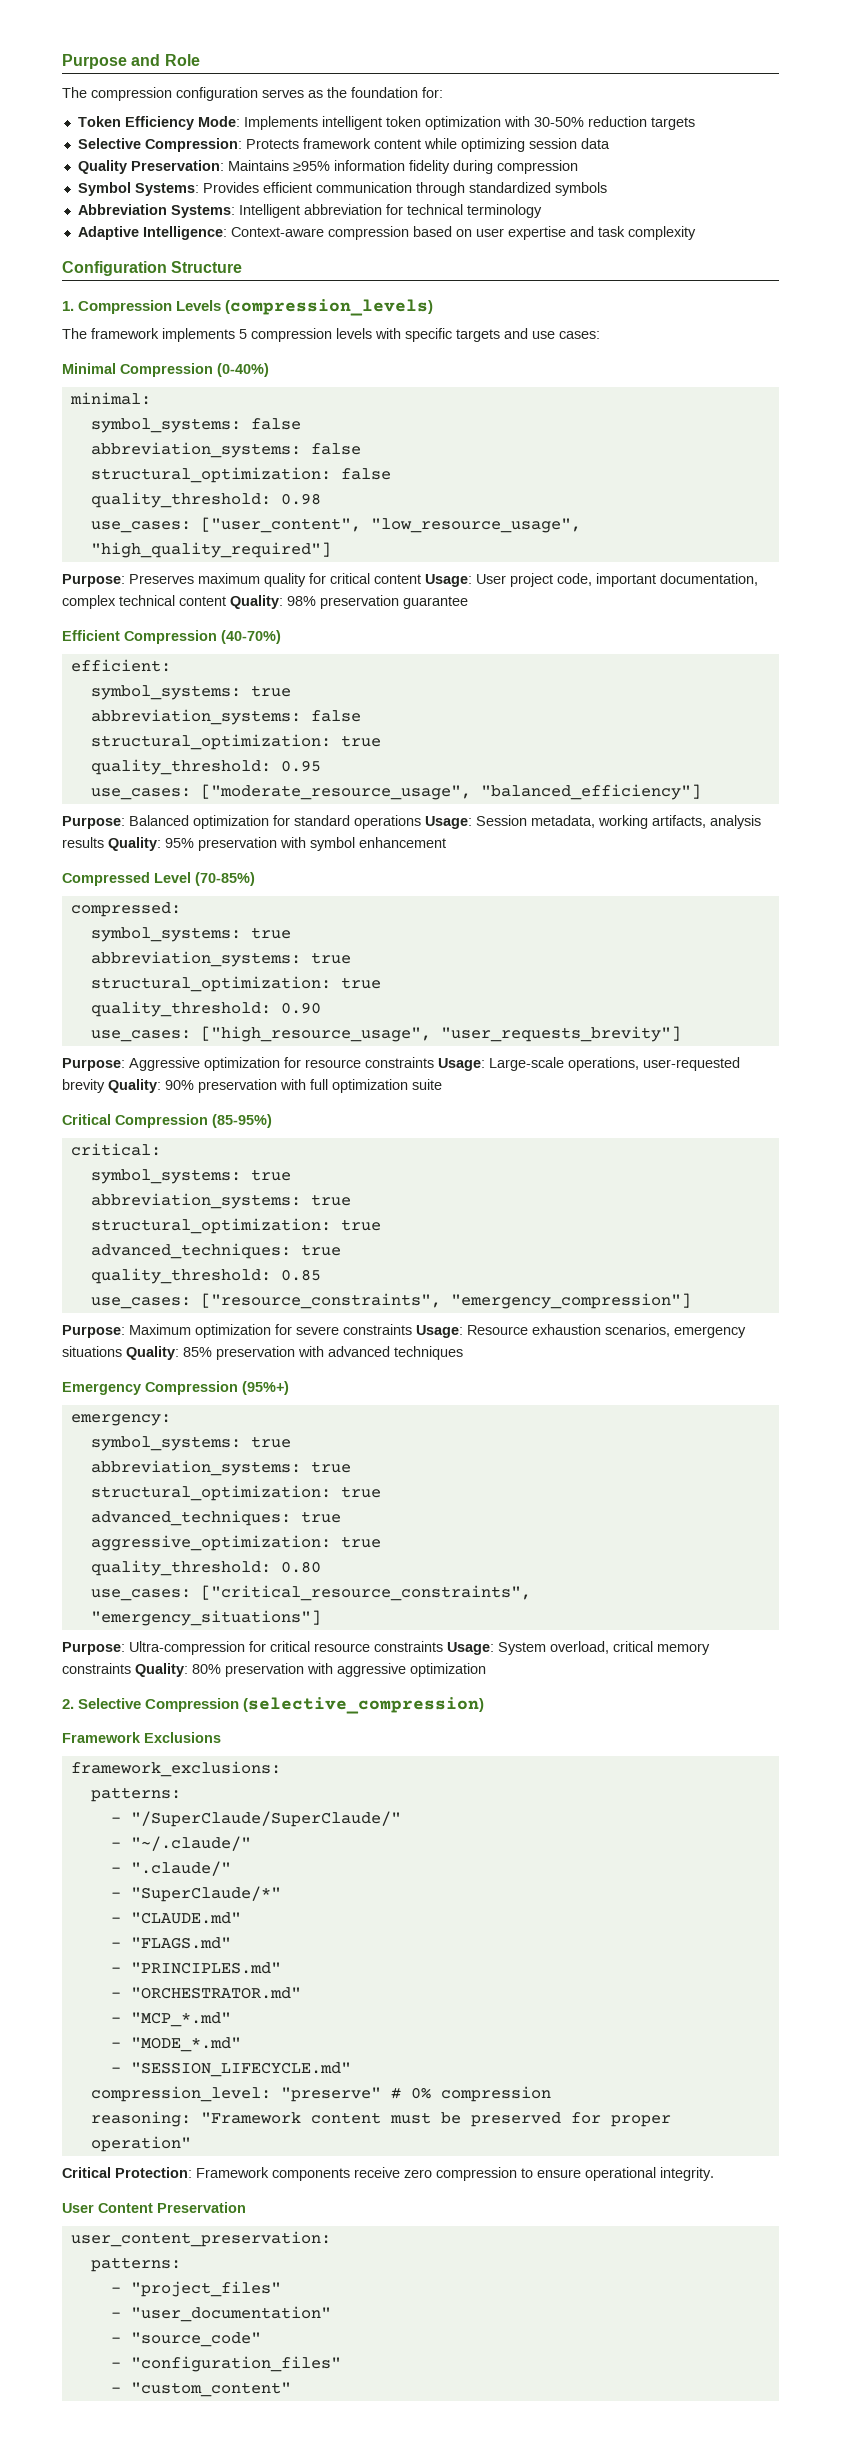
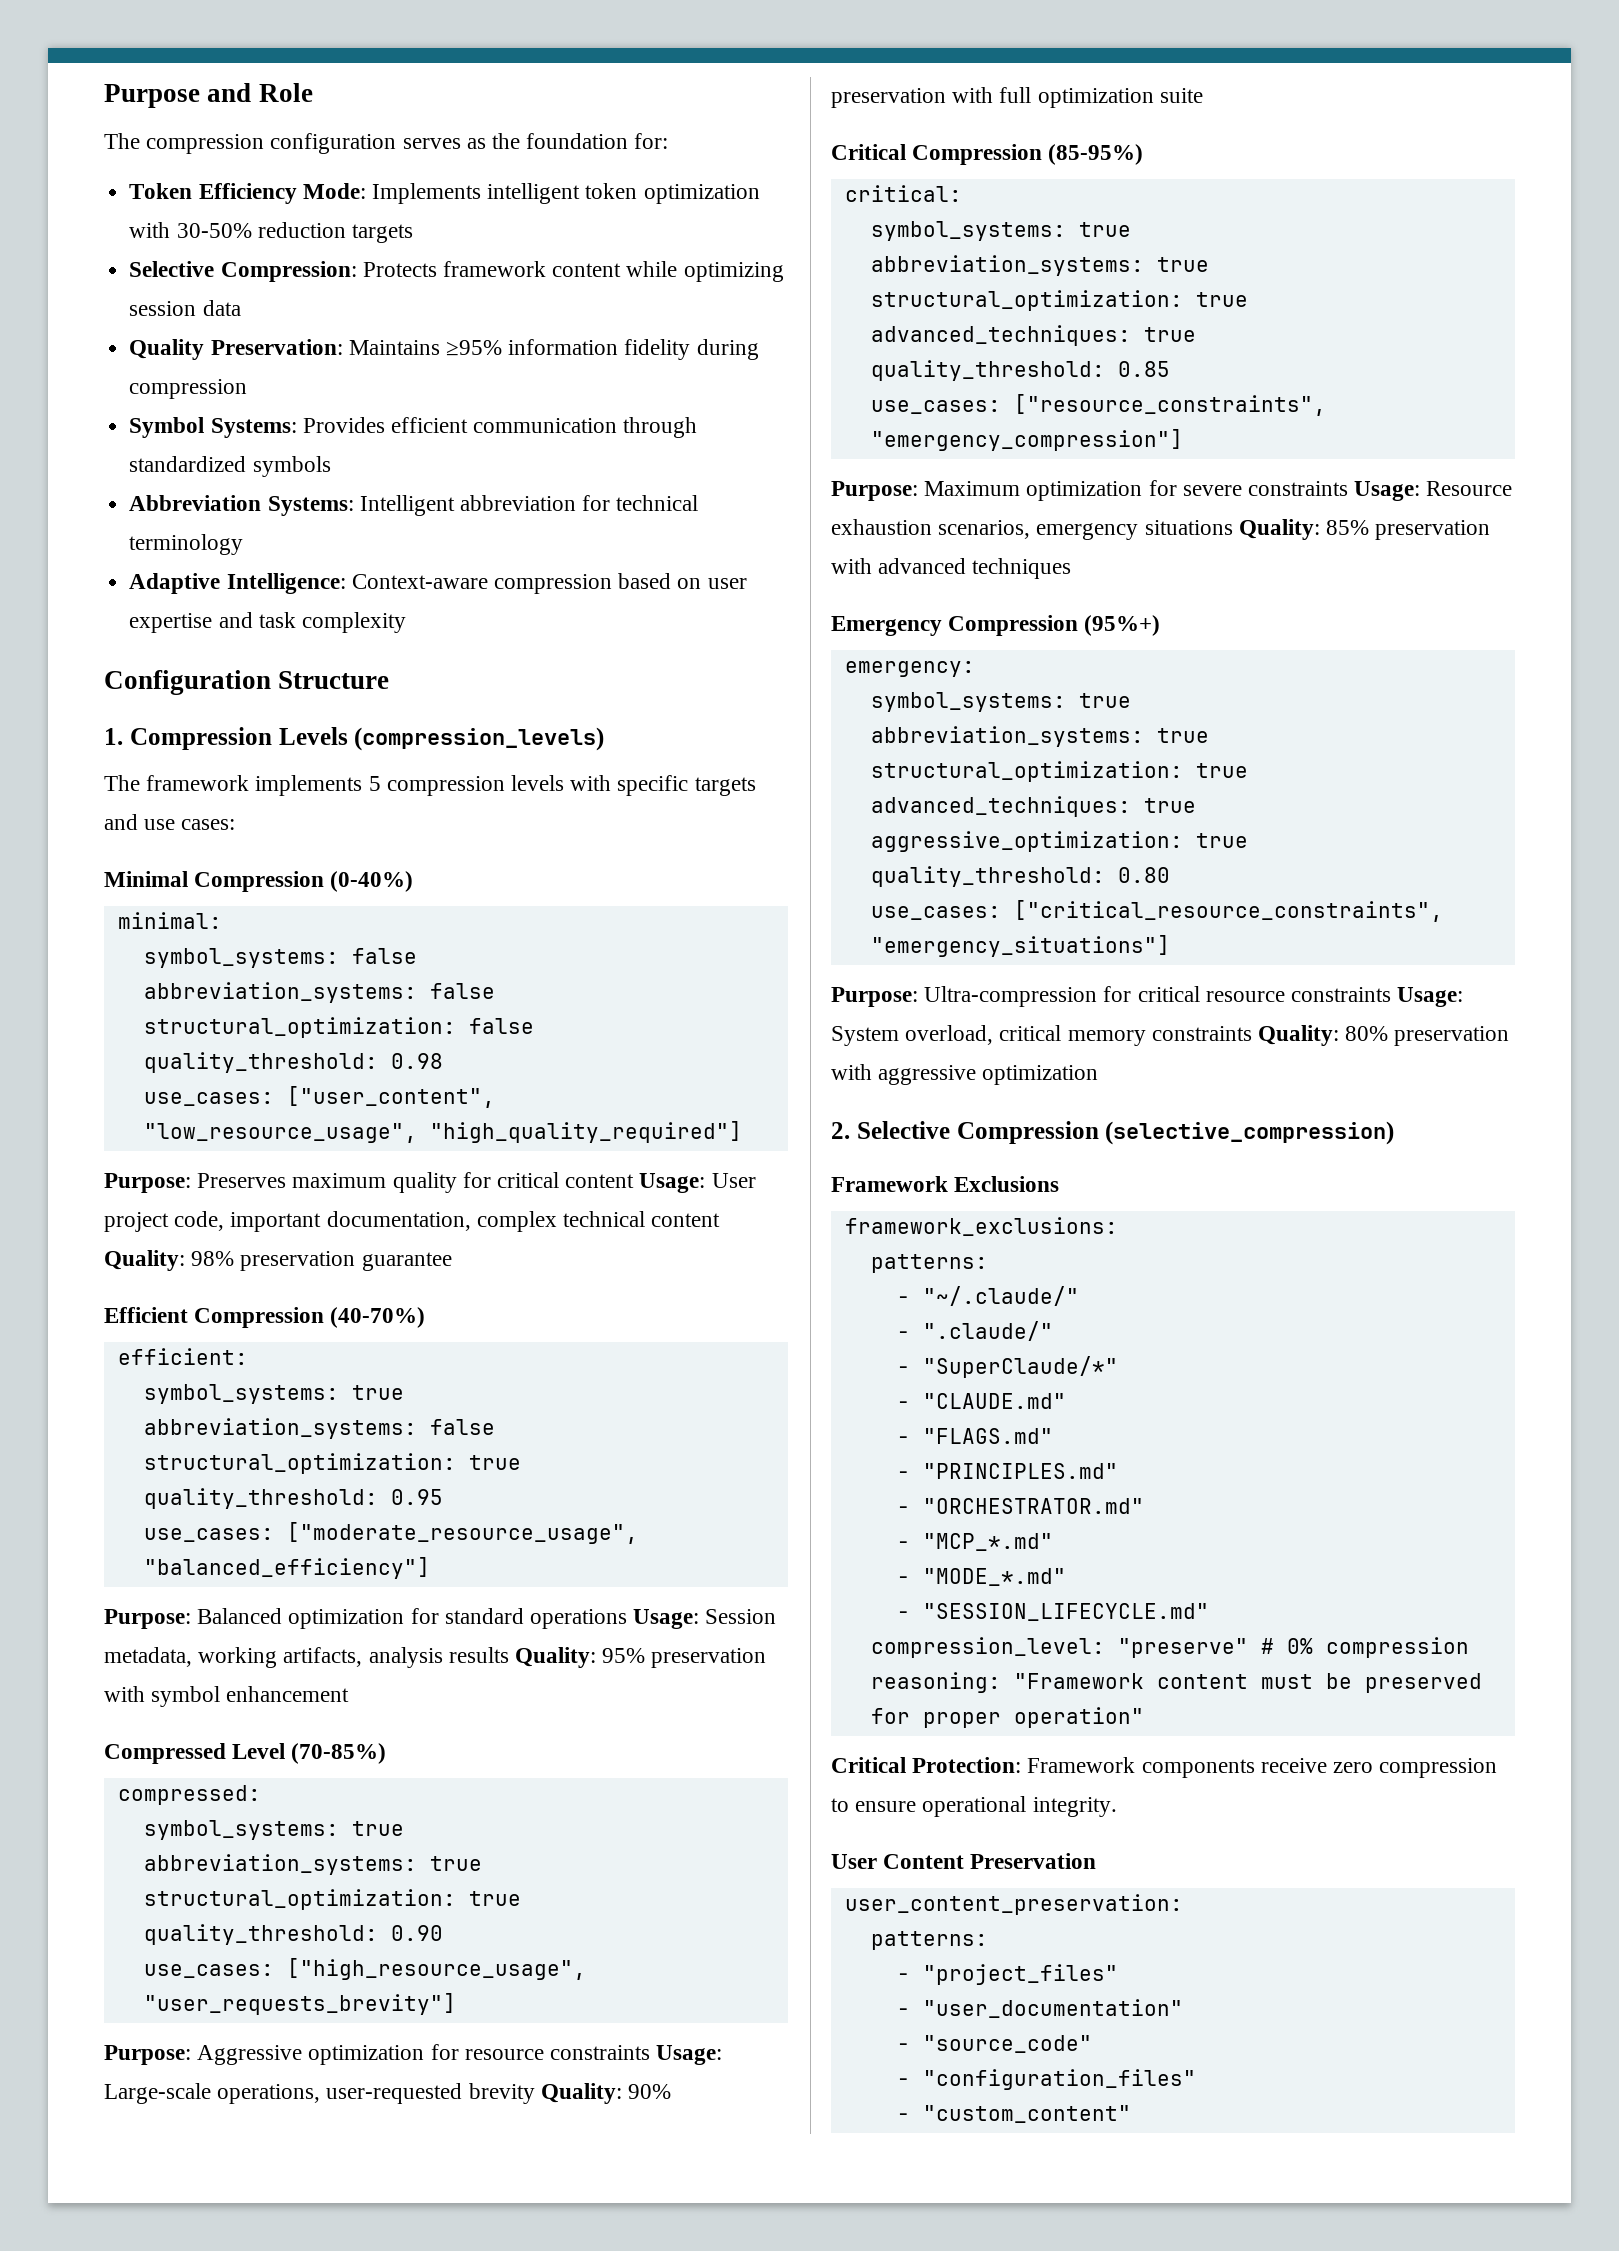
[110,1811,401,1827] // - "/SuperClaude/SuperClaude/" -> (988, 1263) none

